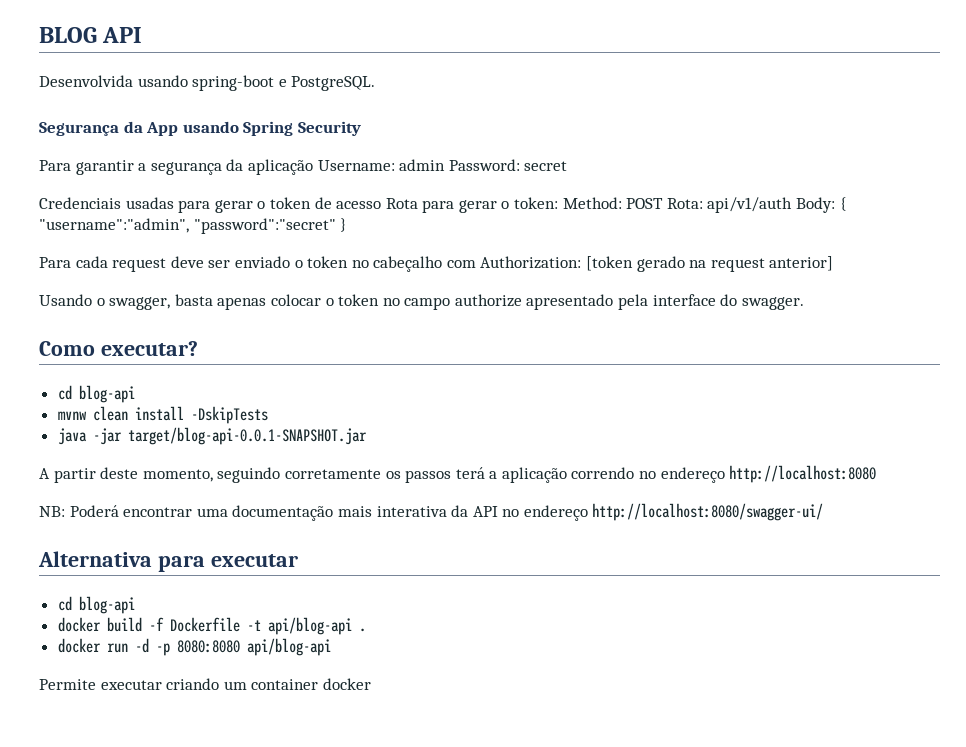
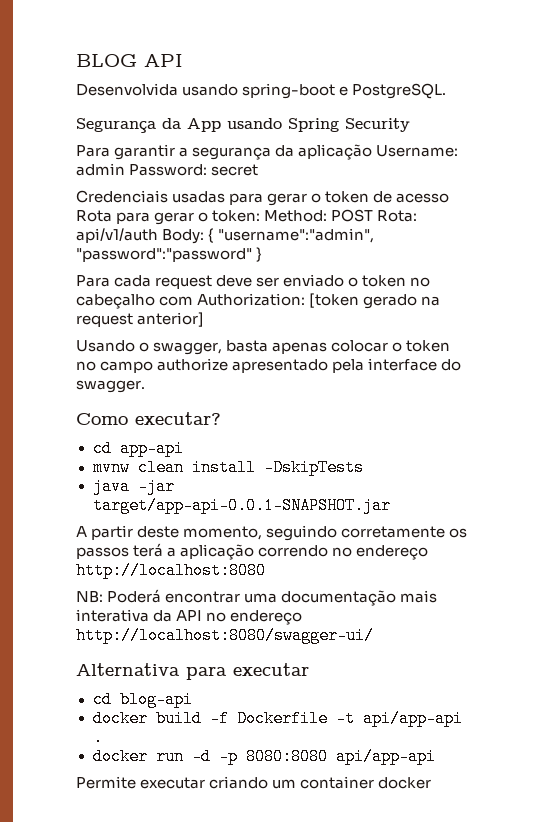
[193,218,336,234] "password":"secret" -> [76,248,252,262] "password":"password"
[78,385,135,403] blog-api -> [119,440,184,457] app-api
[127,427,367,445] target/blog-api-0.0.1-SNAPSHOT.jar -> [92,497,391,514] target/app-api-0.0.1-SNAPSHOT.jar
[267,617,352,635] api/blog-api -> [362,710,463,727] api/app-api
[246,638,331,656] api/blog-api -> [335,748,436,765] api/app-api

